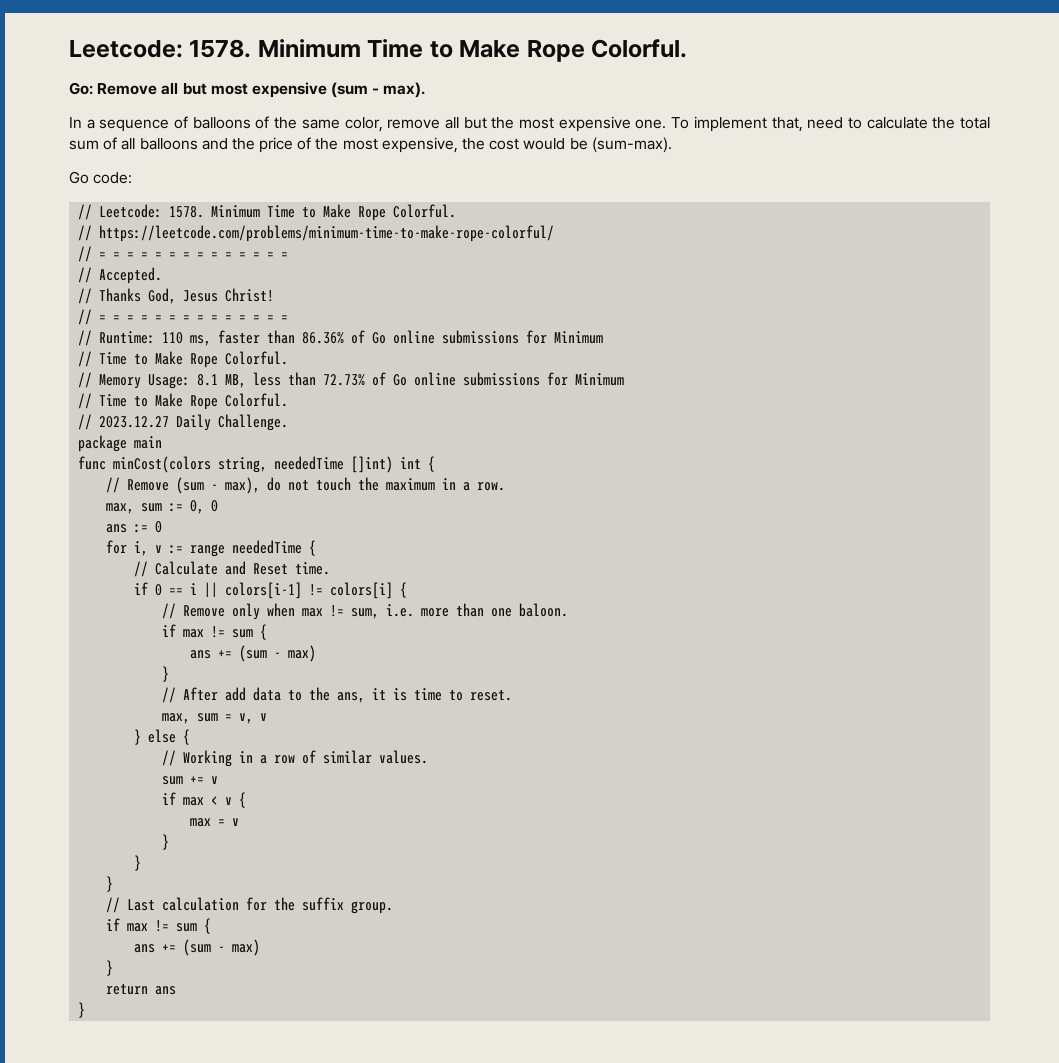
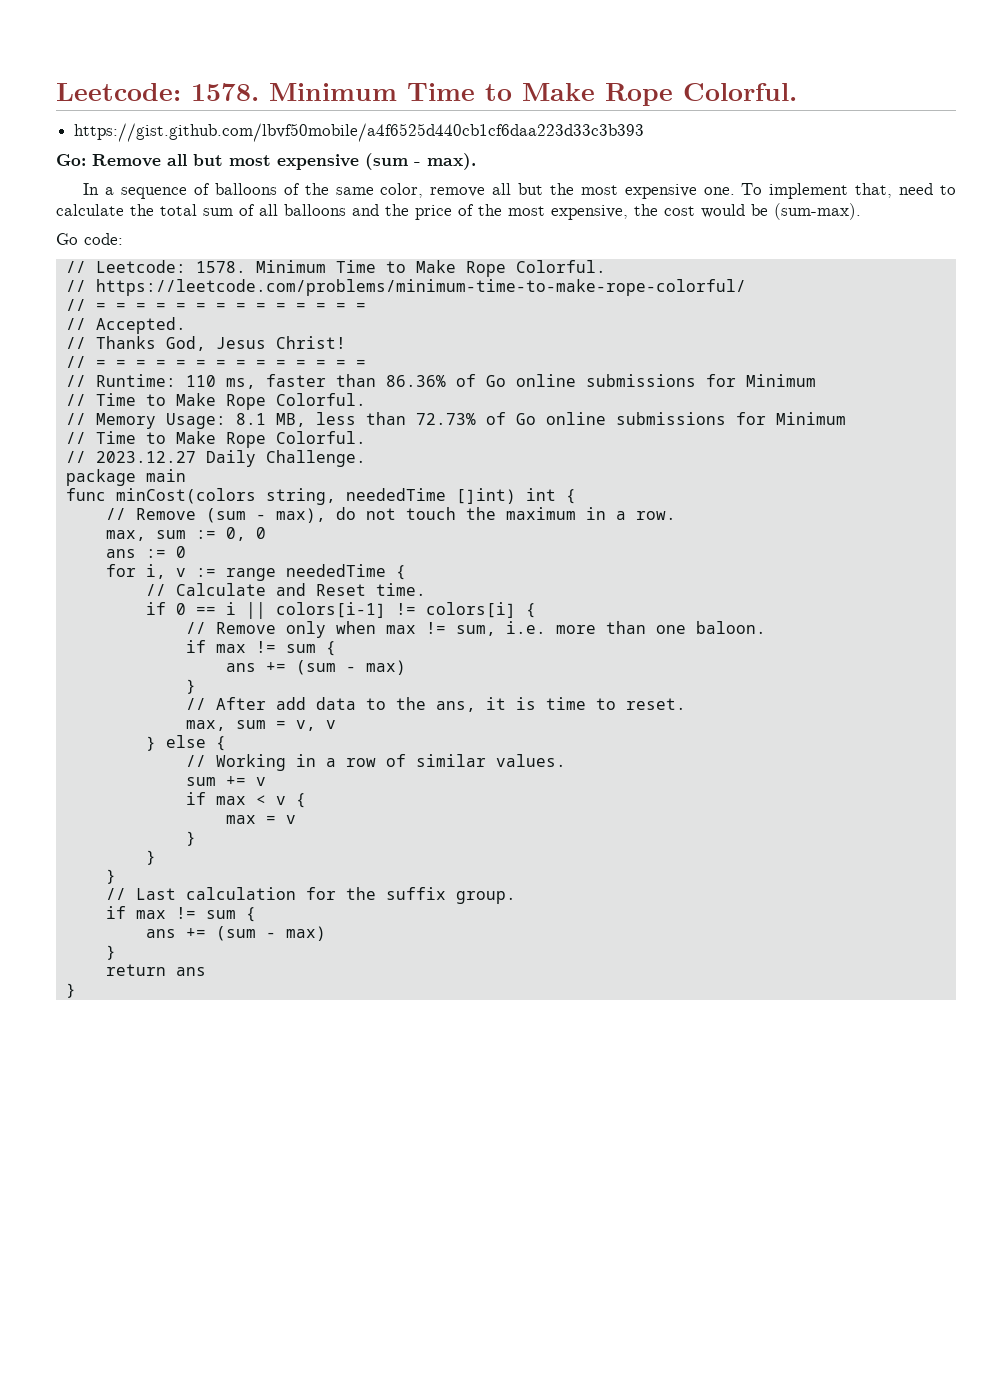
[69,39,688,62] Leetcode: 1578. Minimum Time to Make Rope Colorful. -> [56,83,797,106] [74,123,645,142] Leetcode: 1578. Minimum Time to Make Rope Colorful. // https://gist.github.com/lbvf50mobile/a4f6525d440cb1cf6daa223d33c3b393

